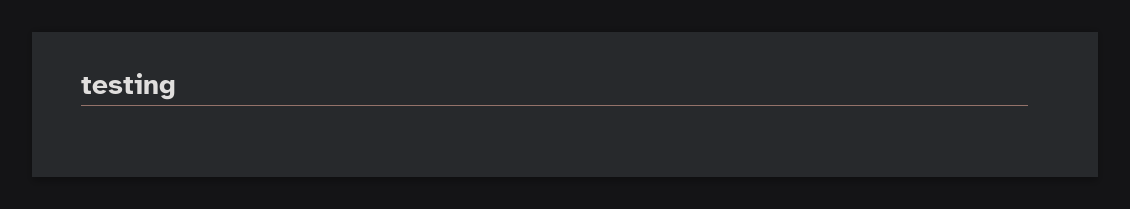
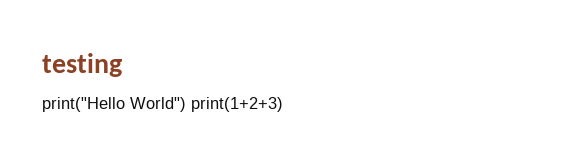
(176, 86) none -> [42,97,283,112] // print("Hello World") print(1+2+3)

